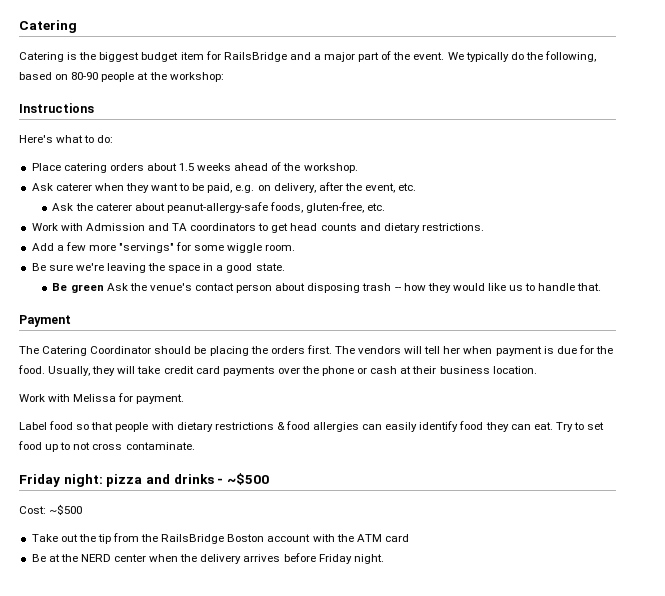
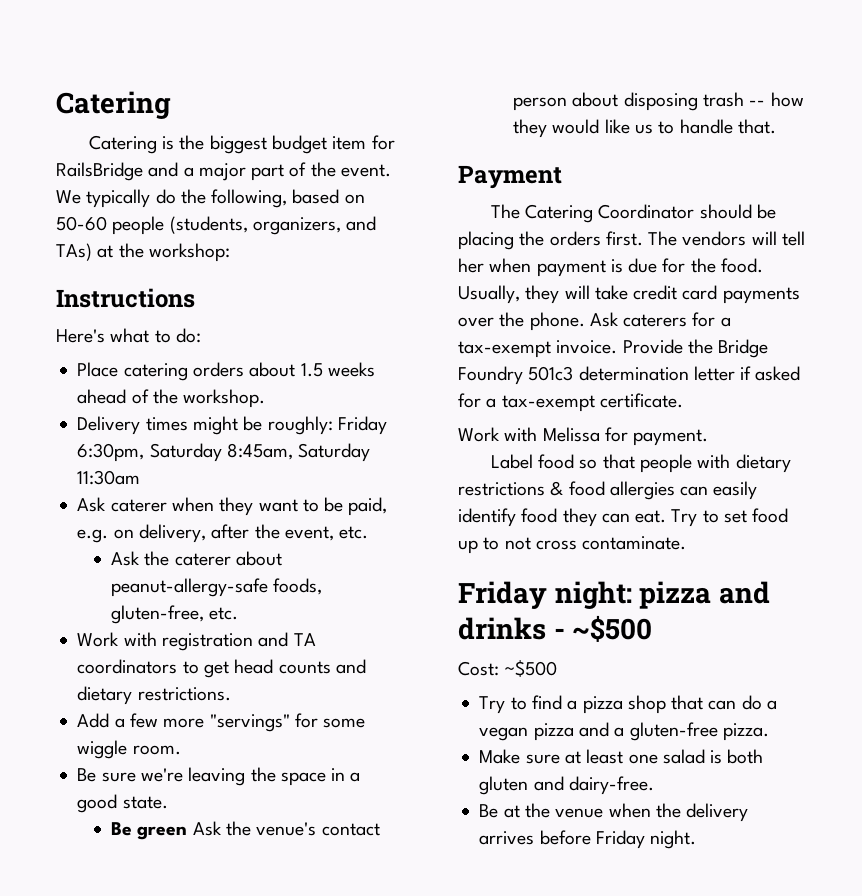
[71,72,135,82] 80-90 people -> [56,216,377,235] [56,243,92,261] 50-60 people (students, organizers, and TAs)
(358, 168) none -> [77,416,387,435] [77,443,371,462] [77,470,141,485] // Delivery times might be roughly: Friday 6:30pm, Saturday 8:45am, Saturday 11:30am
[85,223,145,231] Admission -> [161,633,253,651] registration
[322,366,537,376] phone or cash at their business location. -> [529,312,731,331] [458,339,769,358] [458,366,801,385] [458,393,683,412] phone. Ask caterers for a tax-exempt invoice. Provide the Bridge Foundry 501c3 determination letter if asked for a tax-exempt certificate.
[31,533,409,544] Take out the tip from the RailsBridge Boston account with the ATM card -> [479,695,777,714] [479,722,769,741] [479,749,764,764] [479,776,654,795] Try to find a pizza shop that can do a vegan pizza and a gluten-free pizza. // Make sure at least one salad is both gluten and dairy-free.
[80,554,147,562] NERD center -> [555,808,604,818] venue

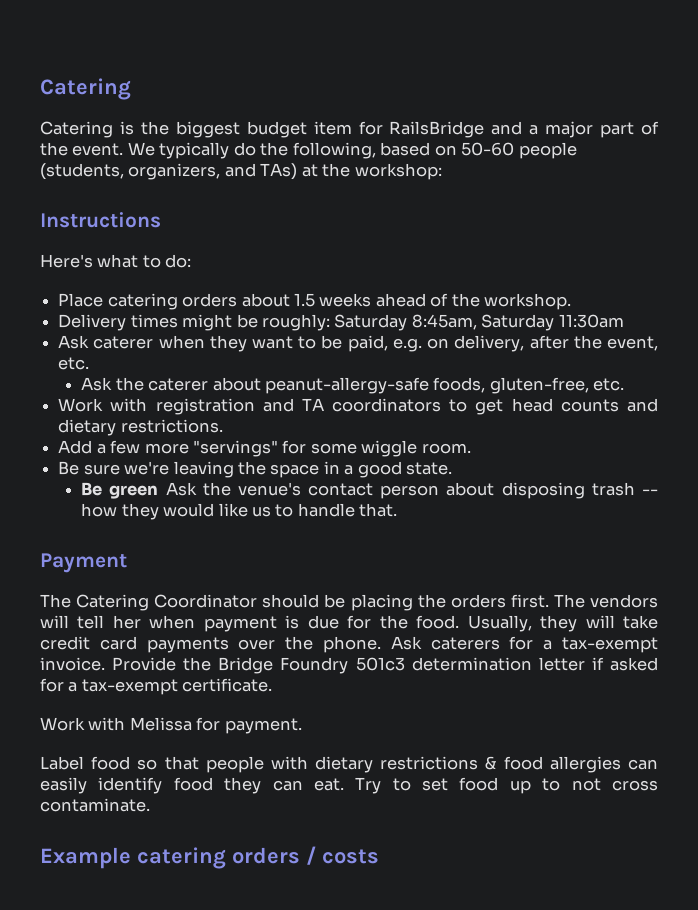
[337,416,387,435] [77,443,145,462] Friday 6:30pm, -> (330, 322) none
[458,581,770,609] [458,615,653,642] [458,660,558,678] [479,695,777,714] [479,722,769,741] [479,749,764,764] [479,776,654,795] [479,803,749,822] [479,830,697,849] Friday night: pizza and drinks - ~$500 // Cost: ~$500 // Try to find a pizza shop that can do a vegan pizza and a gluten-free pizza. // Make sure at least one salad is both gluten and dairy-free. // Be at the venue when the delivery arrives before Friday night. -> [40,846,379,869] Example catering orders / costs

